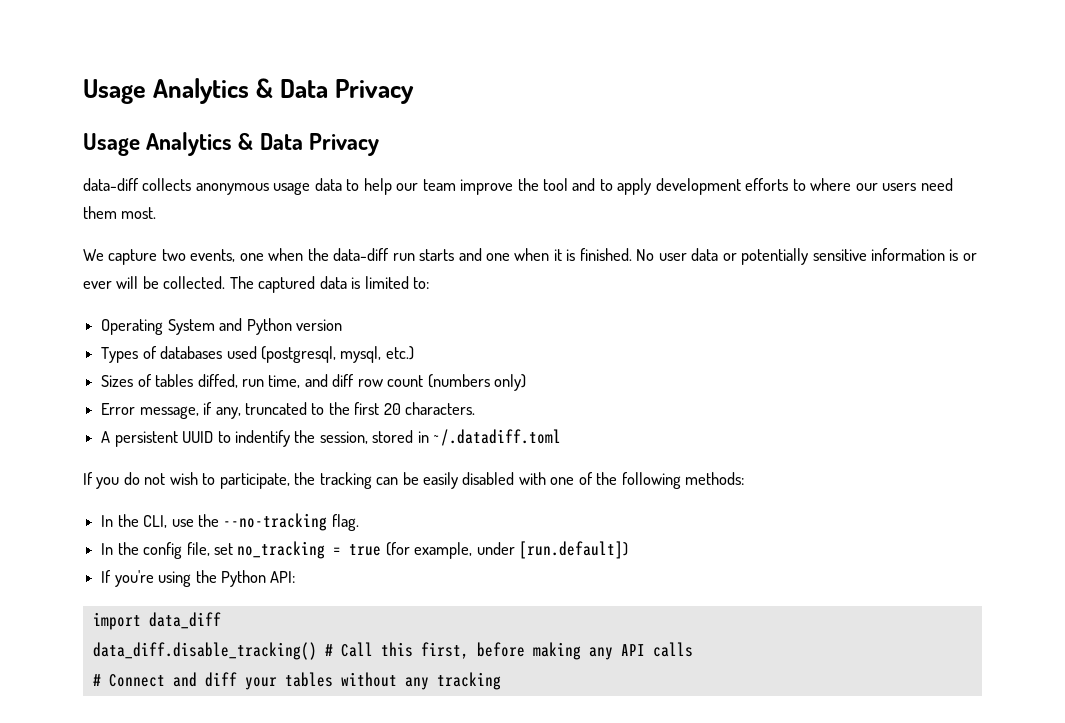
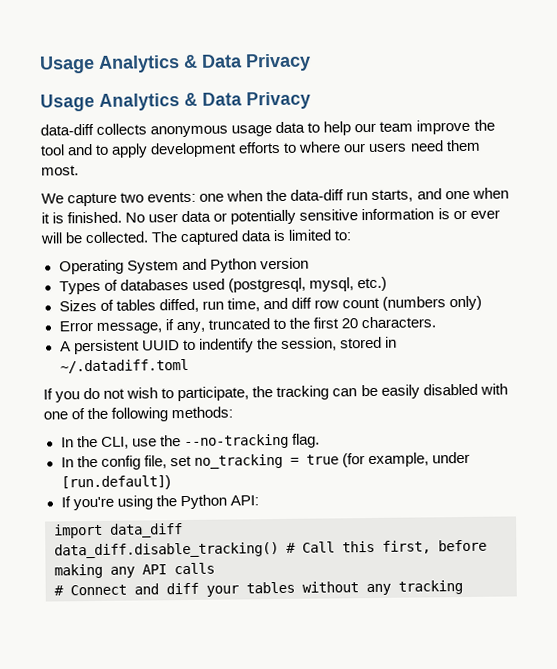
[190,249,236,262] events, -> [147,191,197,203] events:
[419,249,455,261] starts -> [371,189,414,202] starts,

